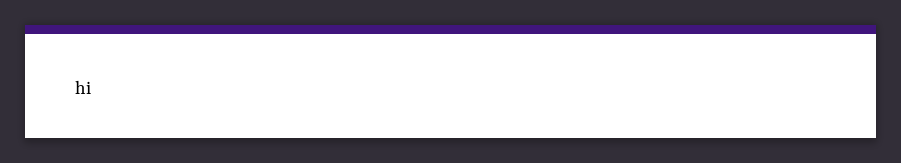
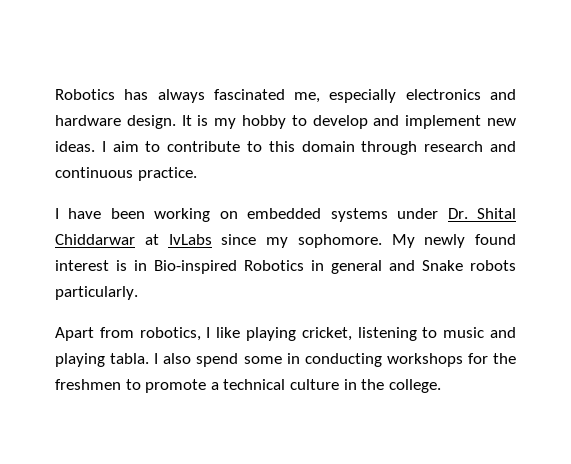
[75,80,91,94] hi -> [55,89,516,103] [55,115,516,129] [55,141,516,155] [55,167,197,181] [55,208,516,222] [55,234,516,248] [55,260,516,274] [55,286,138,300] [55,327,516,341] [55,353,516,367] [55,379,441,393] Robotics has always fascinated me, especially electronics and hardware design. It is my hobby to develop and implement new ideas. I aim to contribute to this domain through research and continuous practice. // I have been working on embedded systems under Dr. Shital Chiddarwar at IvLabs since my sophomore. My newly found interest is in Bio-inspired Robotics in general and Snake robots particularly. // Apart from robotics, I like playing cricket, listening to music and playing tabla. I also spend some in conducting workshops for the freshmen to promote a technical culture in the college.

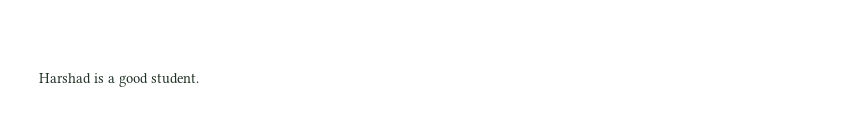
[55,89,516,103] [55,115,516,129] [55,141,516,155] [55,167,197,181] [55,208,516,222] [55,234,516,248] [55,260,516,274] [55,286,138,300] [55,327,516,341] [55,353,516,367] [55,379,441,393] Robotics has always fascinated me, especially electronics and hardware design. It is my hobby to develop and implement new ideas. I aim to contribute to this domain through research and continuous practice. // I have been working on embedded systems under Dr. Shital Chiddarwar at IvLabs since my sophomore. My newly found interest is in Bio-inspired Robotics in general and Snake robots particularly. // Apart from robotics, I like playing cricket, listening to music and playing tabla. I also spend some in conducting workshops for the freshmen to promote a technical culture in the college. -> [39,73,199,87] Harshad is a good student.

